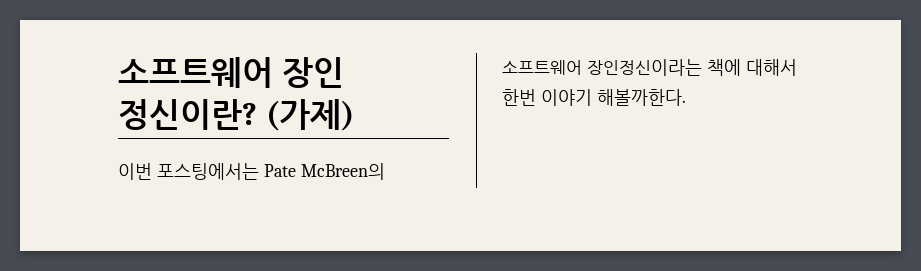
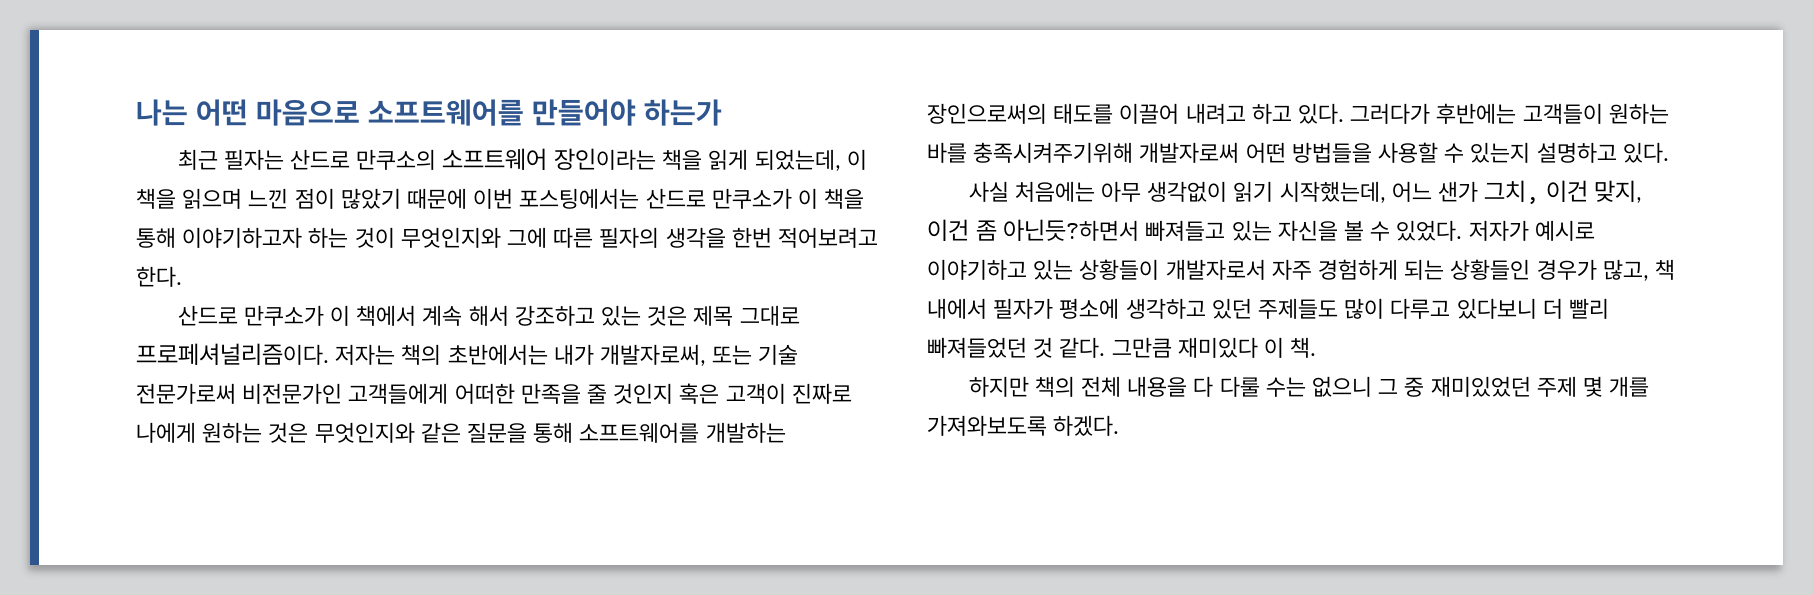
[118,57,344,88] [118,99,354,131] [118,163,385,180] [502,59,797,76] [502,89,686,106] 소프트웨어 장인 정신이란? (가제) // 이번 포스팅에서는 Pate McBreen의 소프트웨어 장인정신이라는 책에 대해서 한번 이야기 해볼까한다. -> [136,99,722,126] [177,148,867,171] [136,188,865,209] [136,227,879,248] [136,266,182,287] [177,305,800,326] [136,343,799,366] [136,383,852,404] [136,422,786,443] [927,103,1669,124] [927,142,1669,163] [968,180,1643,204] [927,219,1595,241] [927,259,1676,281] [927,298,1610,319] [927,337,1317,358] [968,376,1650,397] [927,415,1120,436] 나는 어떤 마음으로 소프트웨어를 만들어야 하는가 // 최근 필자는 산드로 만쿠소의 소프트웨어 장인이라는 책을 읽게 되었는데, 이 책을 읽으며 느낀 점이 많았기 때문에 이번 포스팅에서는 산드로 만쿠소가 이 책을 통해 이야기하고자 하는 것이 무엇인지와 그에 따른 필자의 생각을 한번 적어보려고 한다. // 산드로 만쿠소가 이 책에서 계속 해서 강조하고 있는 것은 제목 그대로 프로페셔널리즘이다. 저자는 책의 초반에서는 내가 개발자로써, 또는 기술 전문가로써 비전문가인 고객들에게 어떠한 만족을 줄 것인지 혹은 고객이 진짜로 나에게 원하는 것은 무엇인지와 같은 질문을 통해 소프트웨어를 개발하는 장인으로써의 태도를 이끌어 내려고 하고 있다. 그러다가 후반에는 고객들이 원하는 바를 충족시켜주기위해 개발자로써 어떤 방법들을 사용할 수 있는지 설명하고 있다. // 사실 처음에는 아무 생각없이 읽기 시작했는데, 어느 샌가 그치, 이건 맞지, 이건 좀 아닌듯?하면서 빠져들고 있는 자신을 볼 수 있었다. 저자가 예시로 이야기하고 있는 상황들이 개발자로서 자주 경험하게 되는 상황들인 경우가 많고, 책 내에서 필자가 평소에 생각하고 있던 주제들도 많이 다루고 있다보니 더 빨리 빠져들었던 것 같다. 그만큼 재미있다 이 책. // 하지만 책의 전체 내용을 다 다룰 수는 없으니 그 중 재미있었던 주제 몇 개를 가져와보도록 하겠다.

